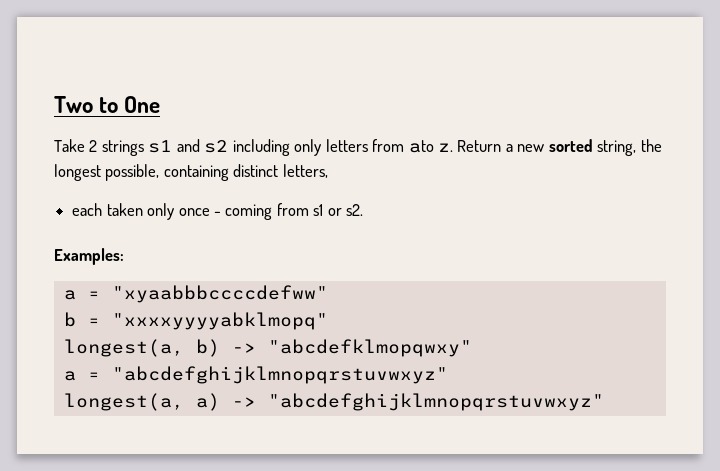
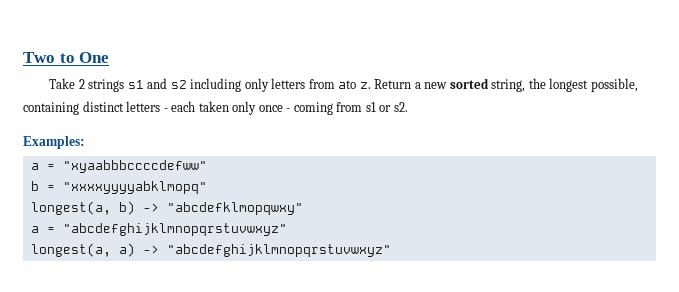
[282,164,328,178] letters, // -> [126,101,168,112] letters -

